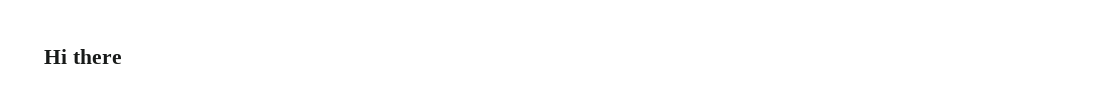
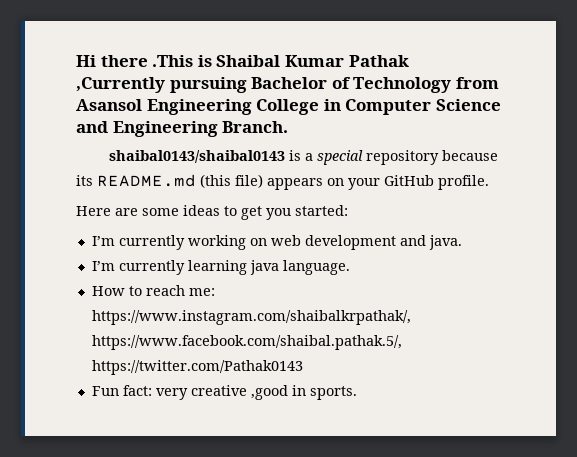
(122, 56) none -> [152,55,409,67] [76,77,499,93] [76,99,501,115] [76,121,289,137] [108,150,498,165] [76,174,489,190] [76,205,348,220] [91,235,462,250] [91,260,350,275] [91,285,215,296] [91,310,411,325] [91,335,402,350] [91,360,303,375] [91,385,357,400] .This is Shaibal Kumar Pathak ,Currently pursuing Bachelor of Technology from Asansol Engineering College in Computer Science and Engineering Branch. // shaibal0143/shaibal0143 is a special repository because its README.md (this file) appears on your GitHub profile. // Here are some ideas to get you started: // I’m currently working on web development and java. // I’m currently learning java language. // How to reach me: https://www.instagram.com/shaibalkrpathak/, https://www.facebook.com/shaibal.pathak.5/, https://twitter.com/Pathak0143 // Fun fact: very creative ,good in sports.

